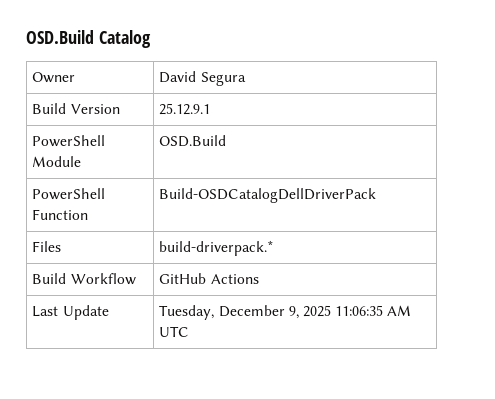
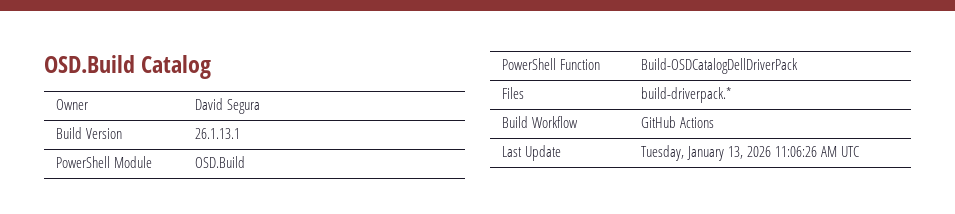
[159,103,211,115] 25.12.9.1 -> [194,128,240,139] 26.1.13.1
[218,305,384,319] December 9, 2025 11:06:35 -> [686,146,818,161] January 13, 2026 11:06:26

